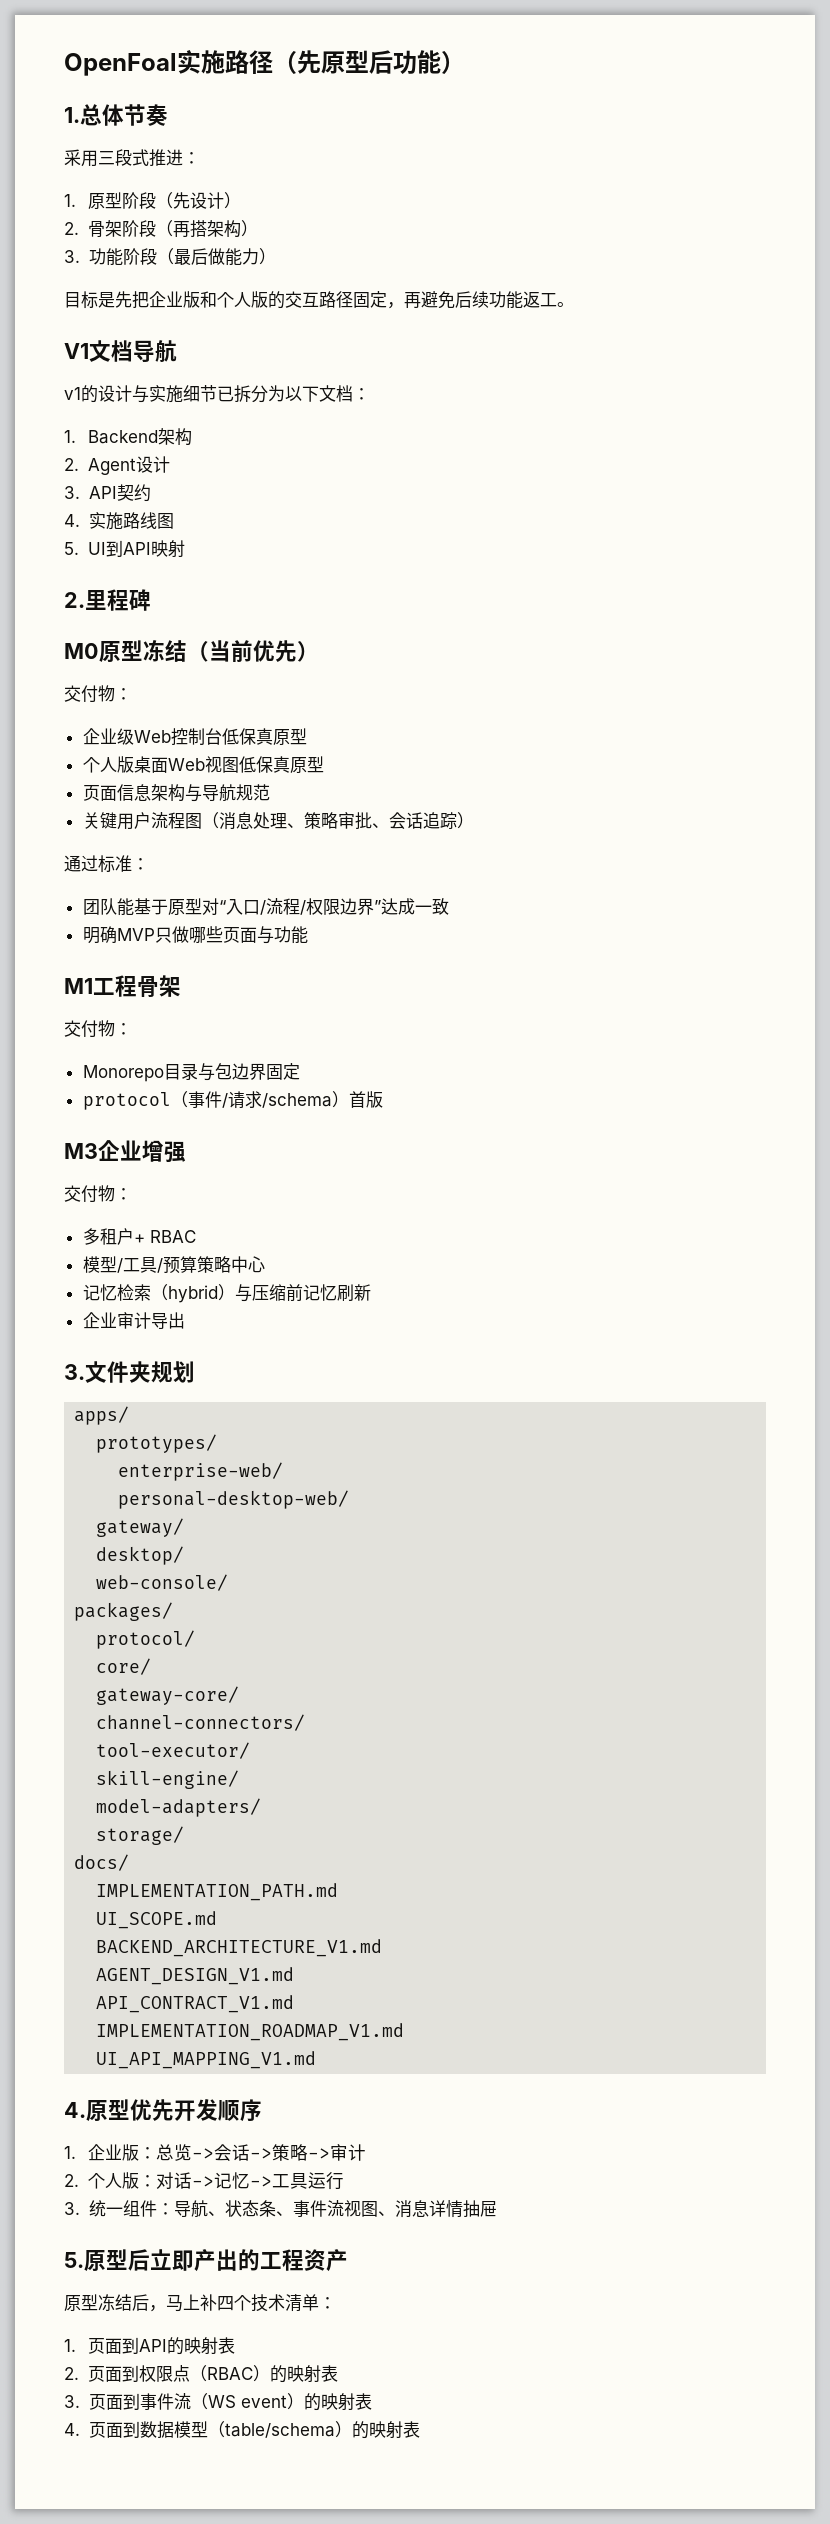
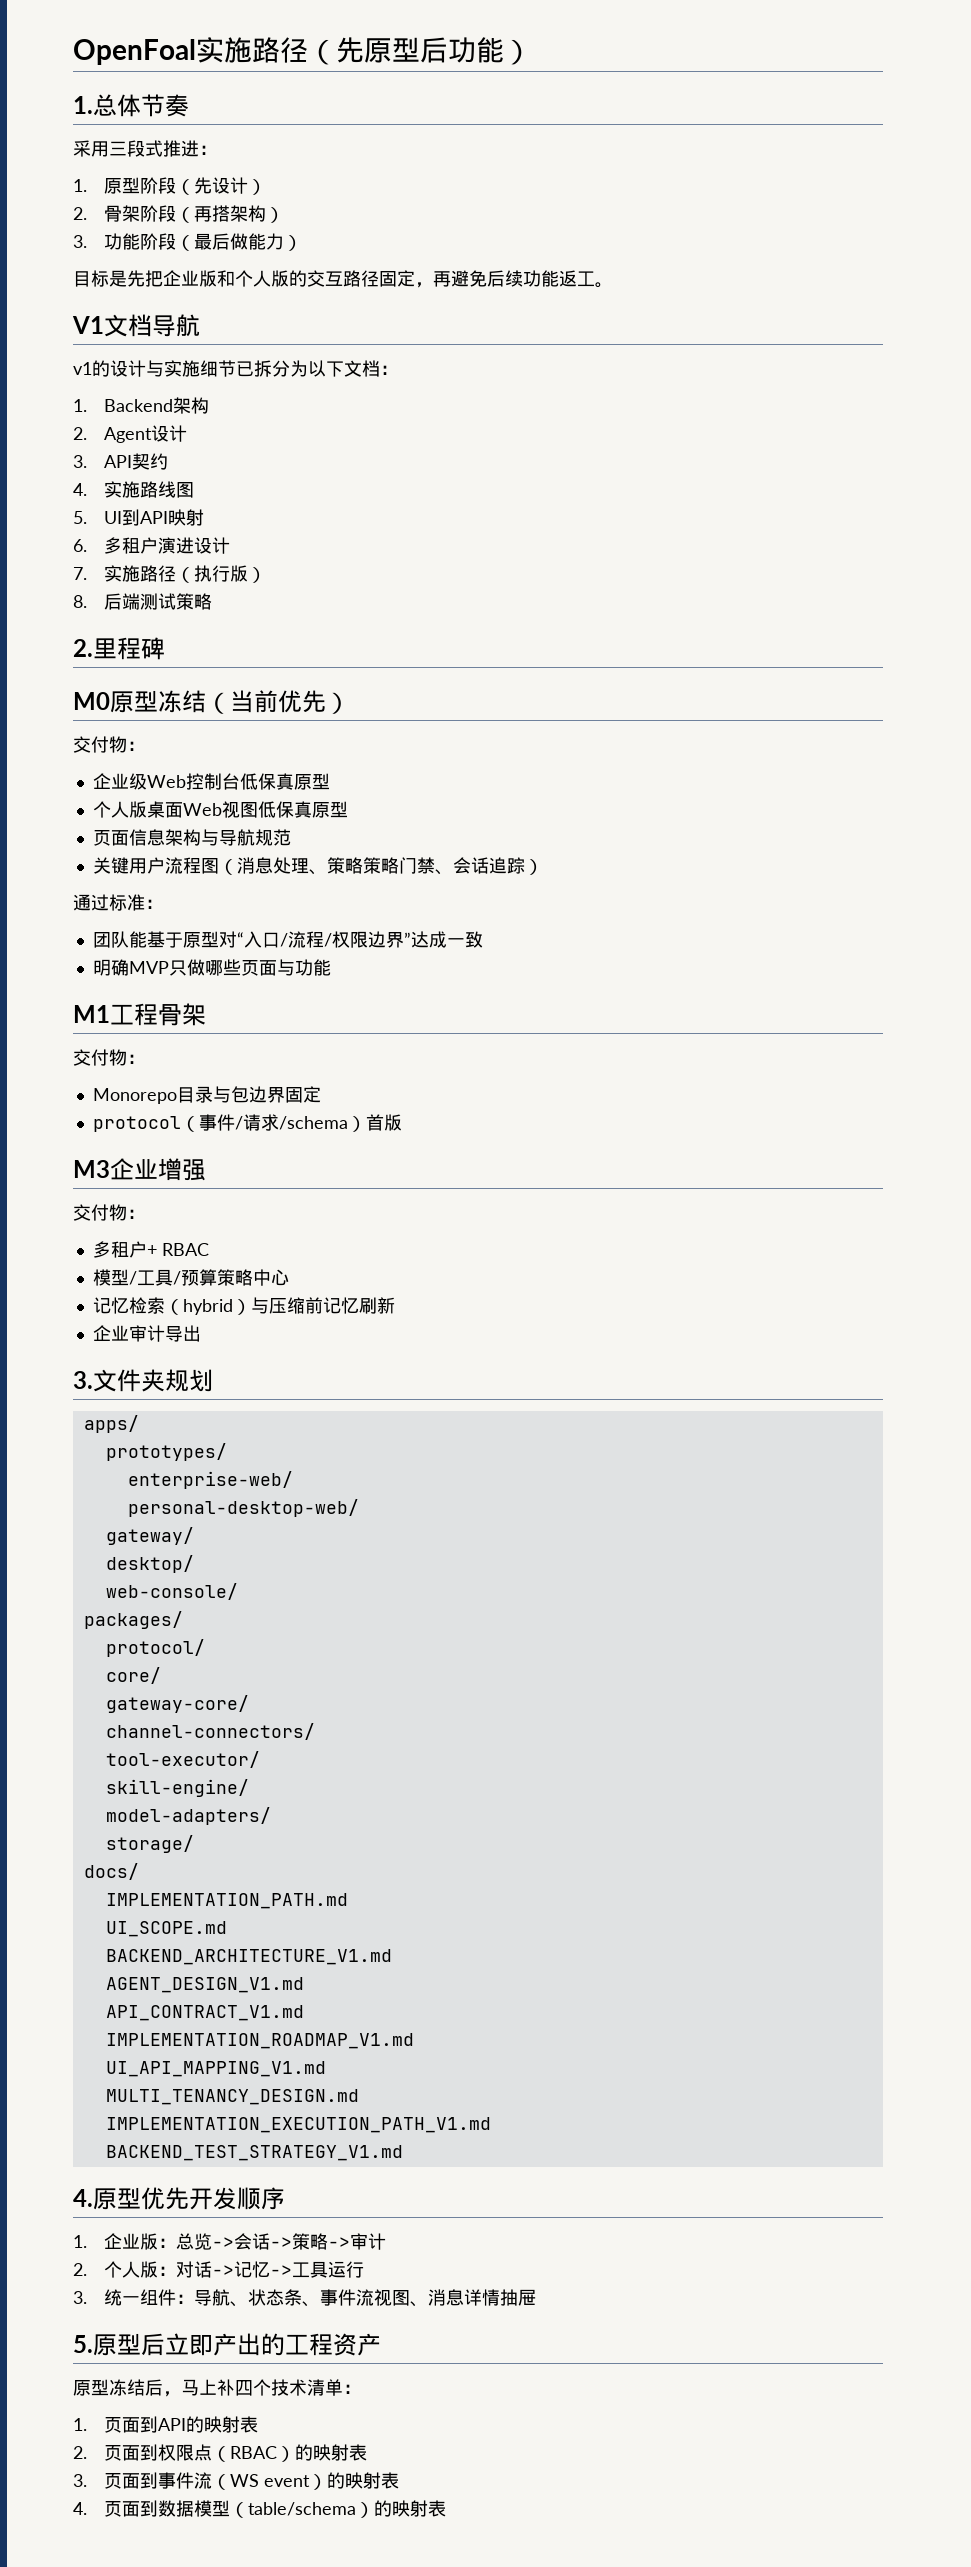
(186, 549) none -> [73,537,231,554] [73,565,267,583] [73,593,213,610] // 6.多租户演进设计 // 7.实施路径（执行版） // 8.后端测试策略
[337,812,372,830] 审批 -> [362,857,435,874] 策略门禁
(317, 2060) none -> [105,2089,359,2105] [105,2117,491,2133] [105,2145,403,2161] // MULTI_TENANCY_DESIGN.md // IMPLEMENTATION_EXECUTION_PATH_V1.md // BACKEND_TEST_STRATEGY_V1.md

